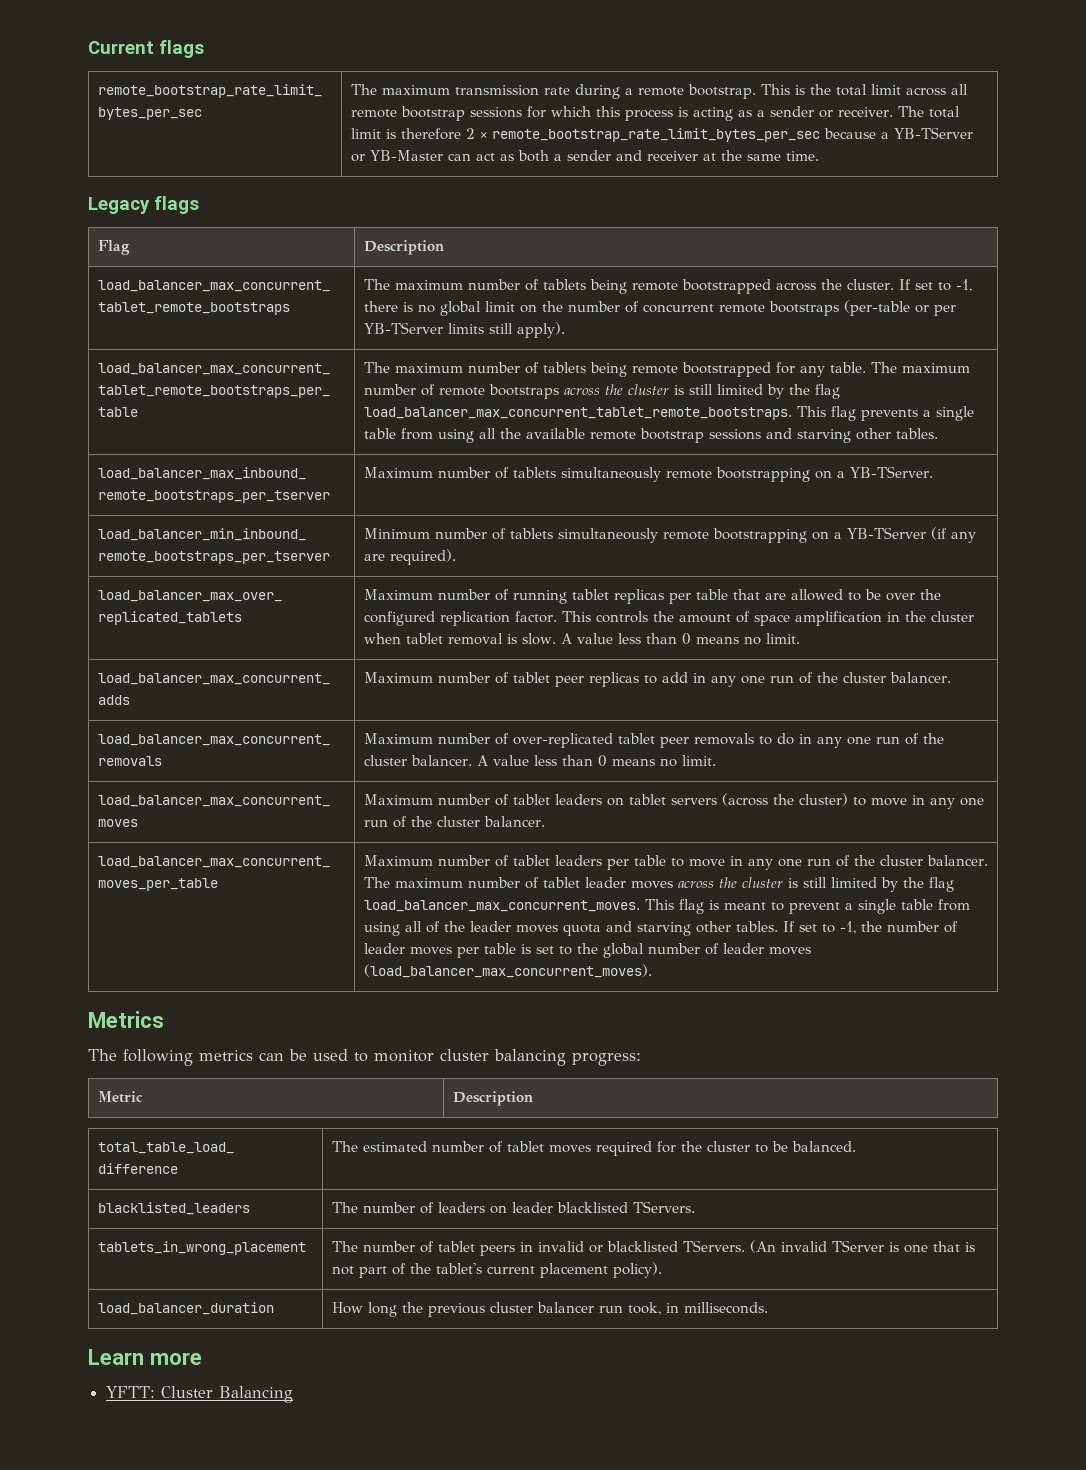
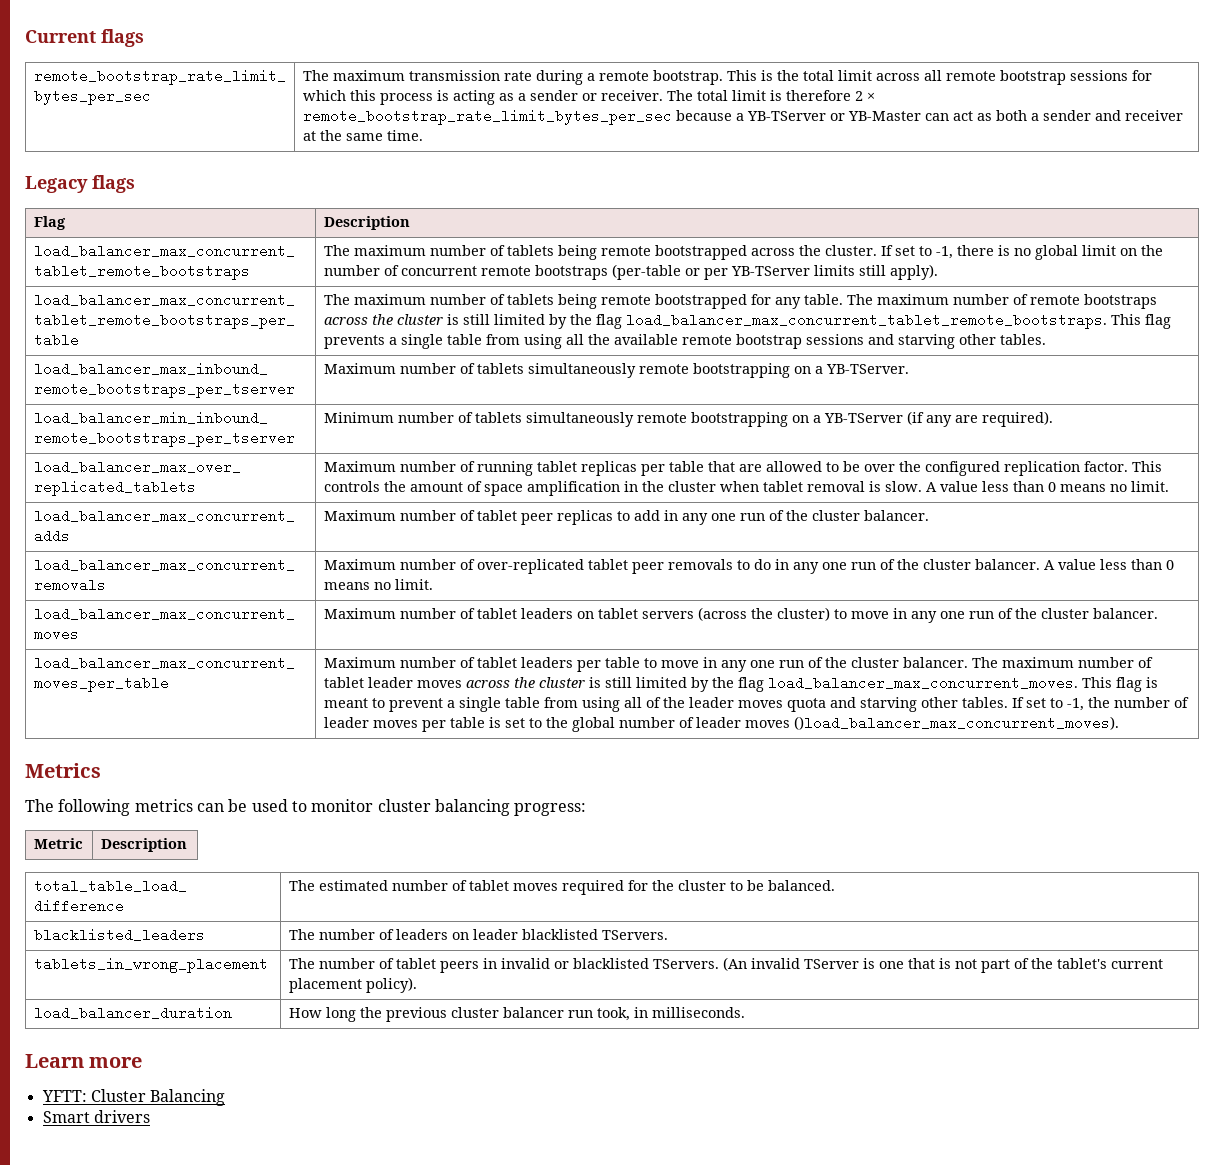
[364,964,653,978] (load_balancer_max_concurrent_moves). -> [793,716,1119,730] ()load_balancer_max_concurrent_moves).
(294, 1394) none -> [42,1110,150,1123] // Smart drivers

